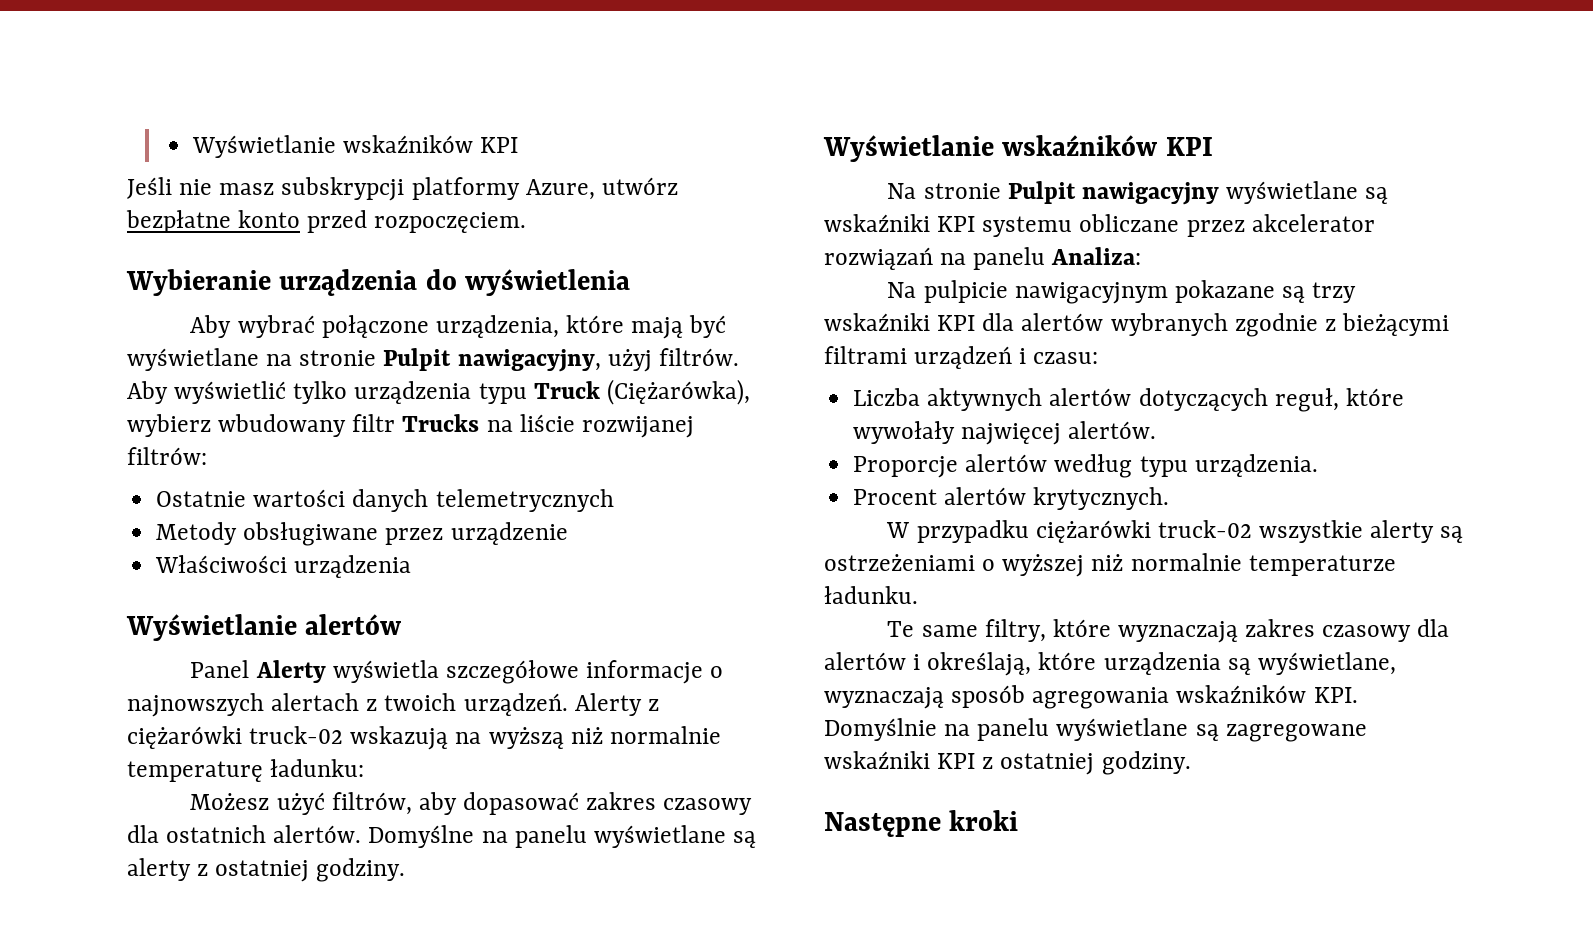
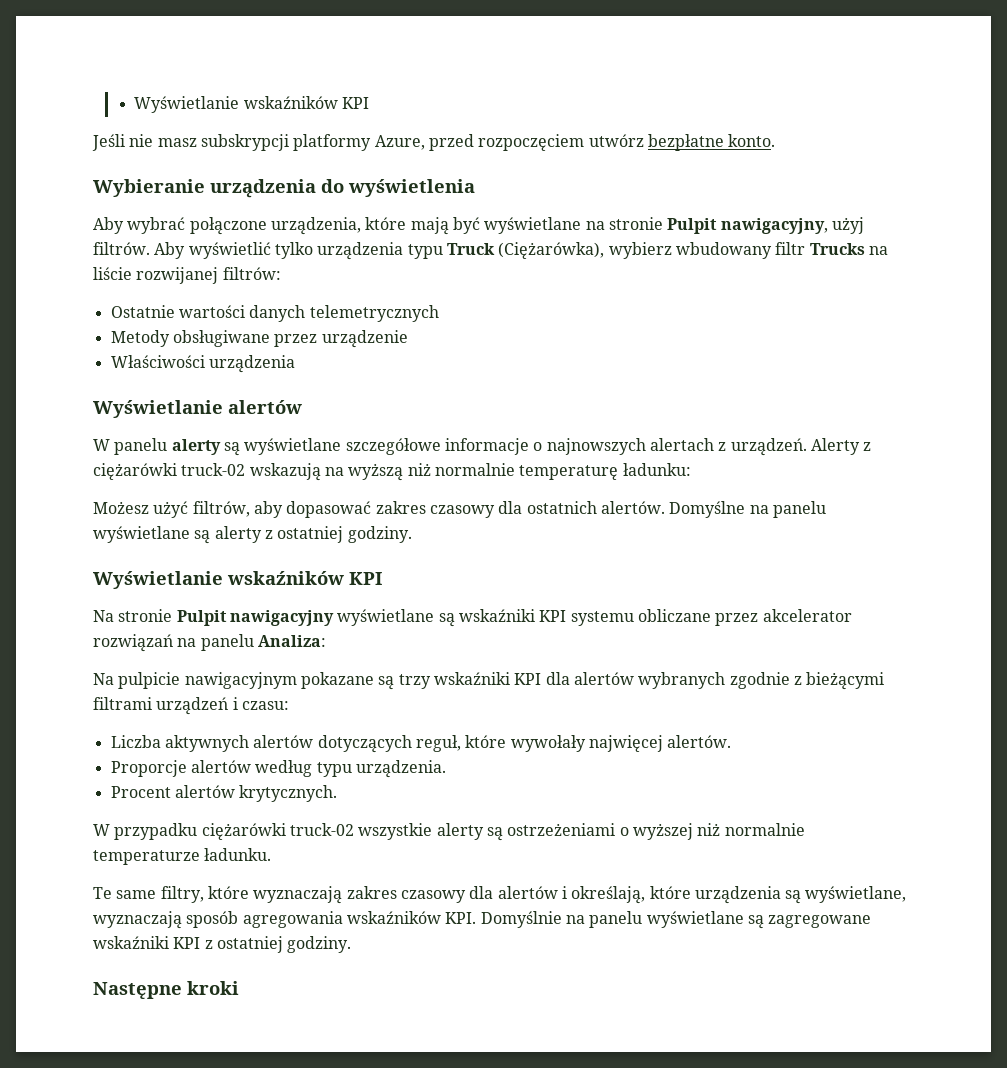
[601,177,678,195] [126,210,527,233] utwórz bezpłatne konto przed rozpoczęciem. -> [428,134,776,151] przed rozpoczęciem utwórz bezpłatne konto.
[190,660,439,683] Panel Alerty wyświetla -> [93,438,342,456] W panelu alerty są wyświetlane
[384,693,457,711] twoich -> (727, 446) none

